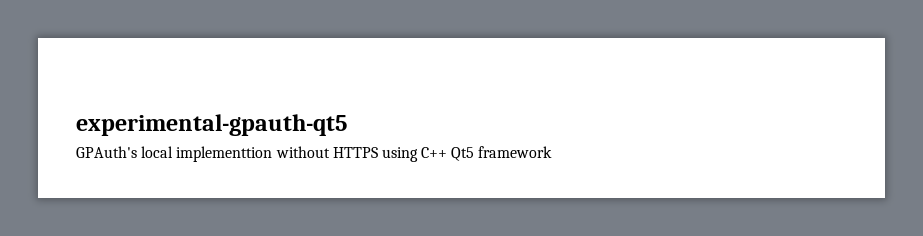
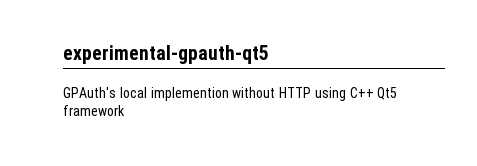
[176,146,378,162] implementtion without HTTPS -> [150,87,312,101] implemention without HTTP

